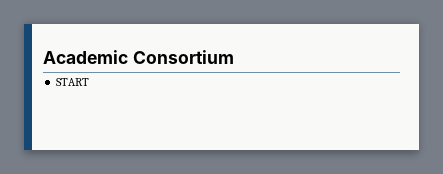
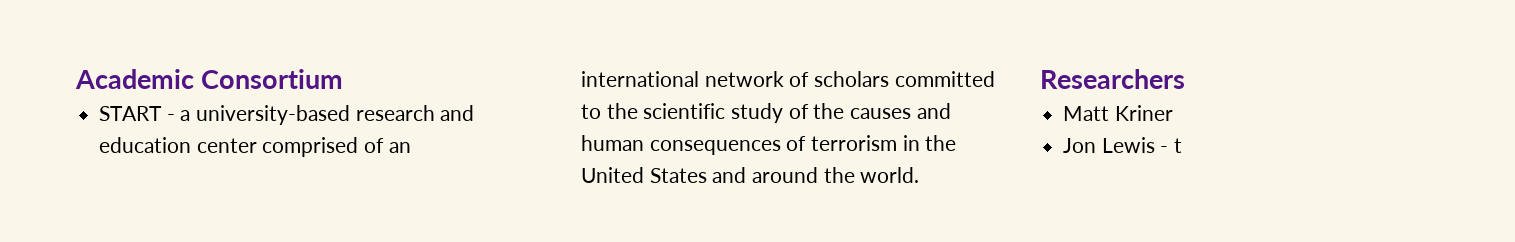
(90, 82) none -> [166,105,475,125] [99,137,411,157] [581,71,995,87] [581,103,951,123] [581,135,957,155] [581,167,920,183] [1040,69,1185,89] [1063,105,1173,121] [1063,137,1183,153] - a university-based research and education center comprised of an international network of scholars committed to the scientific study of the causes and human consequences of terrorism in the United States and around the world. // Researchers // Matt Kriner // Jon Lewis - t

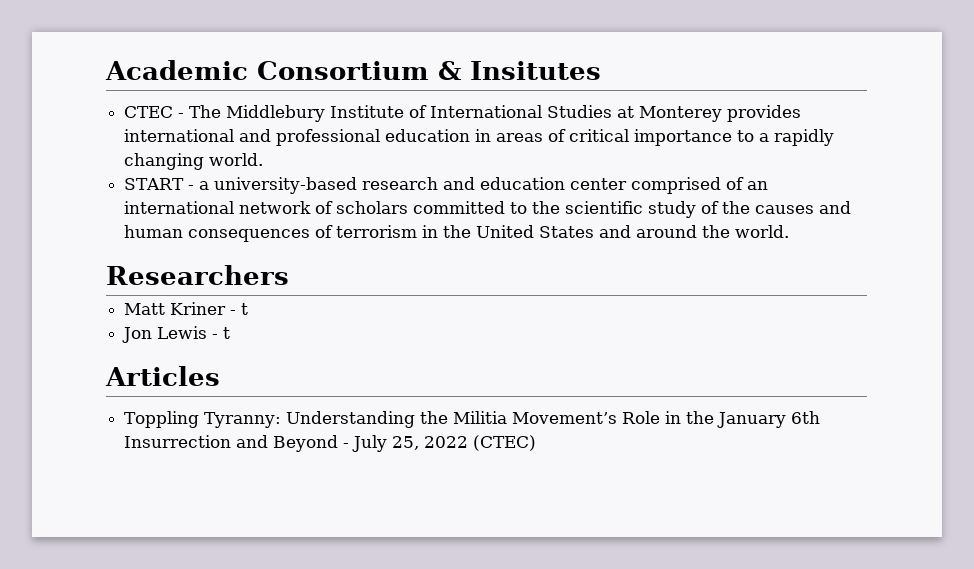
(344, 79) none -> [438,61,601,80] [124,105,802,122] [124,129,835,146] [124,153,264,170] & Insitutes // CTEC - The Middlebury Institute of International Studies at Monterey provides international and professional education in areas of critical importance to a rapidly changing world.
(1173, 113) none -> [230,303,249,315] - t
(1183, 145) none -> [105,366,220,386] [124,411,821,428] [124,435,537,452] // Articles // Toppling Tyranny: Understanding the Militia Movement’s Role in the January 6th Insurrection and Beyond - July 25, 2022 (CTEC)

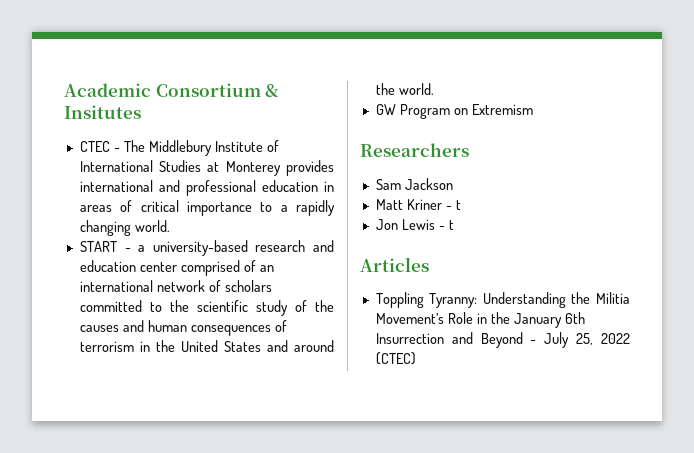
(790, 231) none -> [375,104,533,119] // GW Program on Extremism
(289, 275) none -> [375,178,453,190] // Sam Jackson

